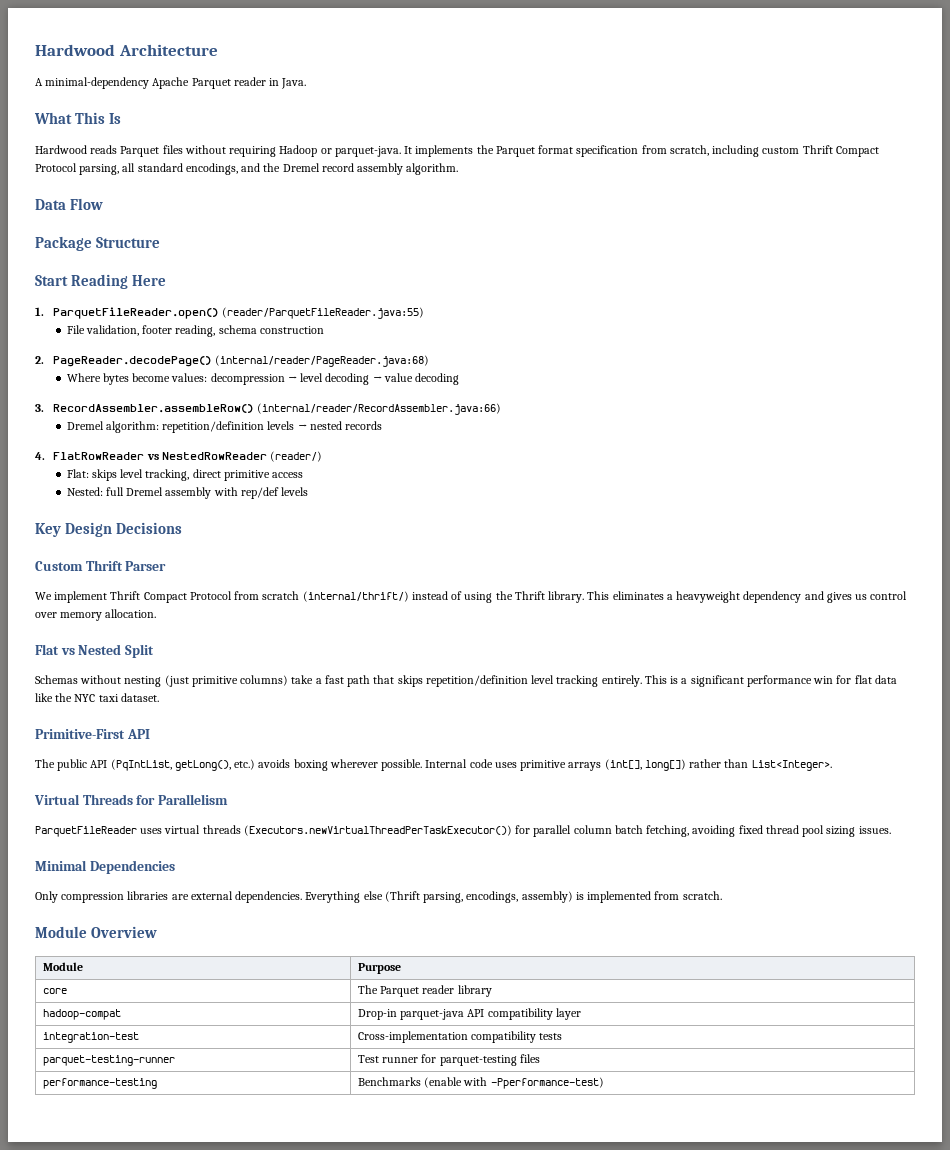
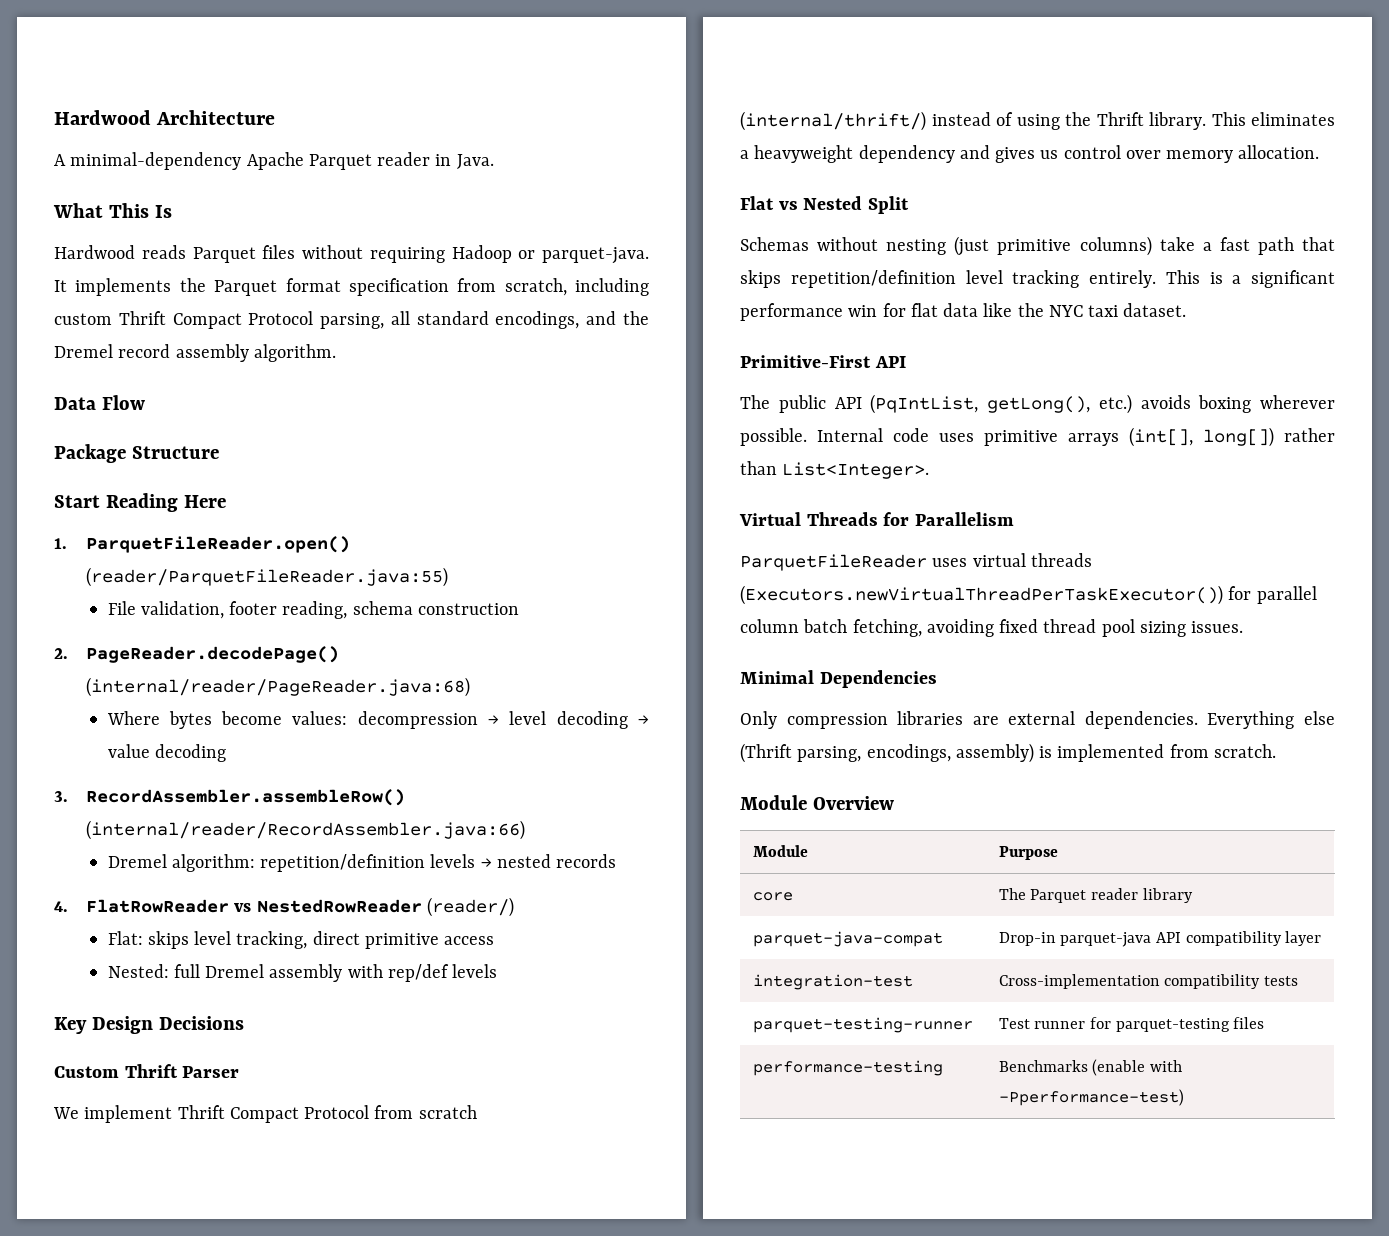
[42,1009,121,1020] hadoop-compat -> [752,931,943,947] parquet-java-compat

